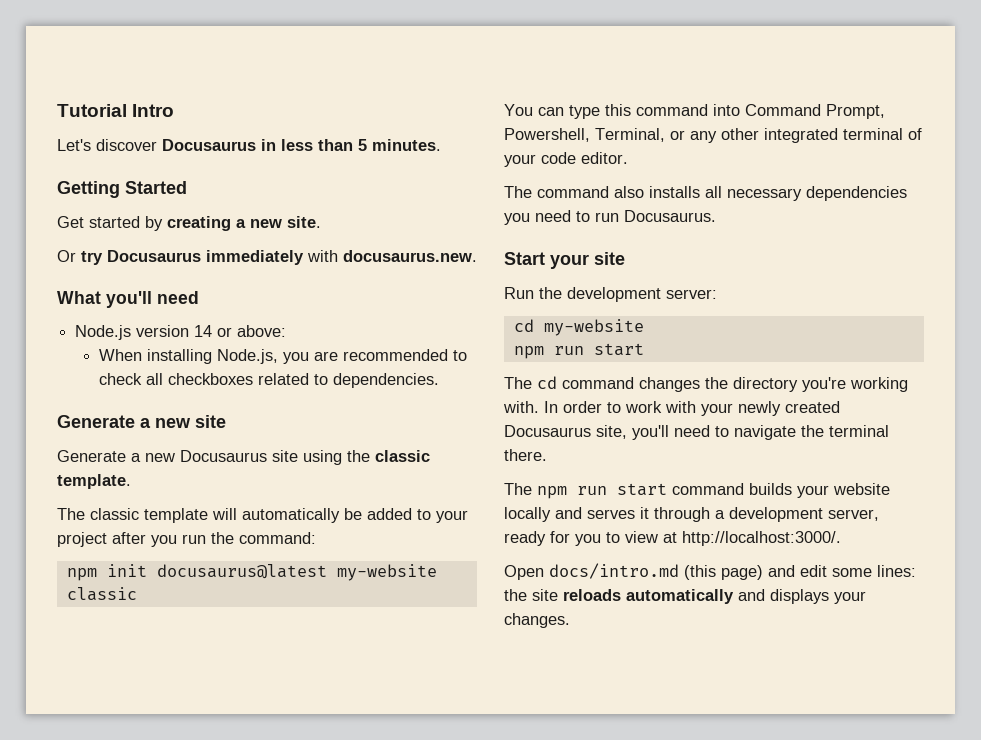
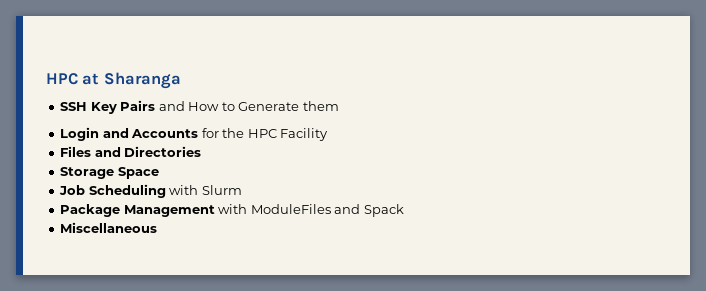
[57,104,175,117] [57,139,441,151] [57,181,187,198] [57,216,321,231] [57,250,477,265] [57,291,199,308] [75,325,287,340] [98,349,467,364] [98,373,439,388] [57,415,226,428] [57,450,430,465] [57,474,131,489] [57,508,468,523] [57,532,316,547] [66,564,437,581] [66,587,137,601] [504,104,885,119] [504,128,922,143] [504,152,628,167] [504,186,907,201] [504,210,716,225] [504,252,625,269] [504,287,717,302] [513,319,644,336] [513,343,644,359] [504,376,908,392] [503,401,840,416] [504,425,889,440] [504,449,547,461] [504,483,890,499] [504,507,879,522] [504,531,841,546] [504,563,916,580] [504,589,866,604] [504,613,570,628] Tutorial Intro // Let's discover Docusaurus in less than 5 minutes. // Getting Started // Get started by creating a new site. // Or try Docusaurus immediately with docusaurus.new. // What you'll need // Node.js version 14 or above: // When installing Node.js, you are recommended to check all checkboxes related to dependencies. // Generate a new site // Generate a new Docusaurus site using the classic template. // The classic template will automatically be added to your project after you run the command: // npm init docusaurus@latest my-website classic // You can type this command into Command Prompt, Powershell, Terminal, or any other integrated terminal of your code editor. // The command also installs all necessary dependencies you need to run Docusaurus. // Start your site // Run the development server: // cd my-website // npm run start // The cd command changes the directory you're working with. In order to work with your newly created Docusaurus site, you'll need to navigate the terminal there. // The npm run start command builds your website locally and serves it through a development server, ready for you to view at http://localhost:3000/. // Open docs/intro.md (this page) and edit some lines: the site reloads automatically and displays your changes. -> [46,72,181,89] [60,100,339,114] [60,127,329,141] [60,146,202,157] [60,167,159,179] [59,184,242,198] [60,204,404,217] [60,222,158,233] HPC at Sharanga // SSH Key Pairs and How to Generate them // Login and Accounts for the HPC Facility // Files and Directories // Storage Space // Job Scheduling with Slurm // Package Management with ModuleFiles and Spack // Miscellaneous

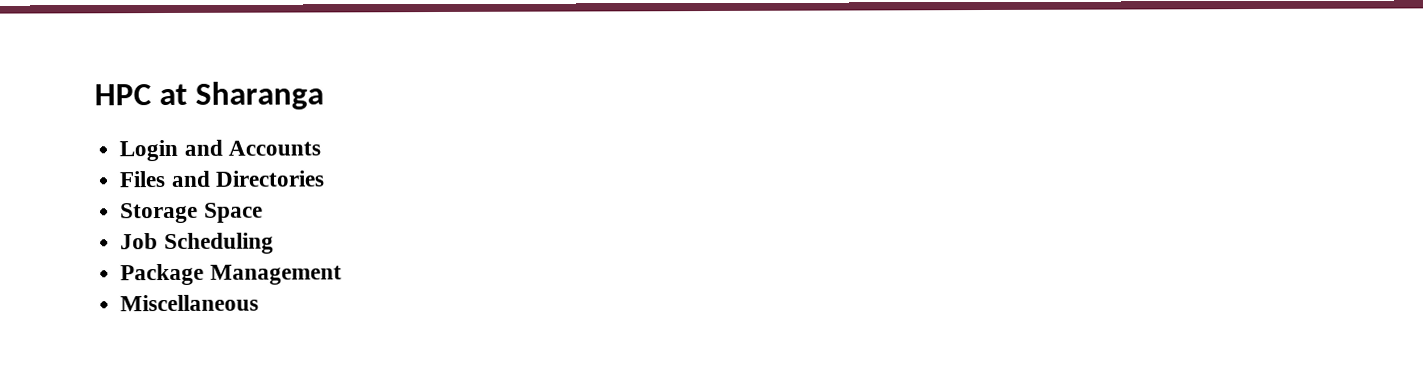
[60,100,339,114] // SSH Key Pairs and How to Generate them -> (324, 95) none
[201,128,329,141] for the HPC Facility -> (321, 148) none
[169,185,242,195] with Slurm -> (274, 243) none
[218,204,404,217] with ModuleFiles and Spack -> (342, 274) none

